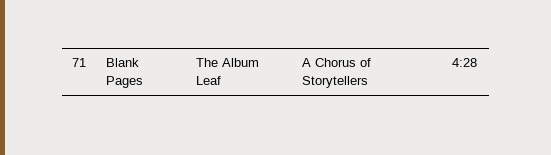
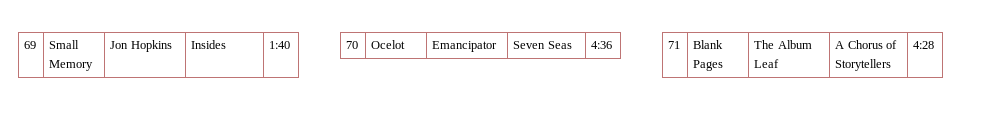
(71, 62) none -> [24,41,37,49] [49,40,80,49] [49,60,94,71] [110,40,172,52] [191,40,227,49] [269,41,291,49] [346,41,359,49] [371,40,406,49] [432,41,498,52] [513,41,572,49] [591,41,613,49] 69 | Small Memory | Jon Hopkins | Insides | 1:40 // 70 | Ocelot | Emancipator | Seven Seas | 4:36 //

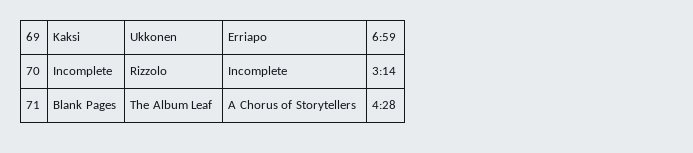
[49,40,80,49] [49,60,94,71] [110,40,172,52] [191,40,227,49] [269,41,291,49] [346,41,359,49] [371,40,406,49] [432,41,498,52] [513,41,572,49] [591,41,613,49] Small Memory | Jon Hopkins | Insides | 1:40 // 70 | Ocelot | Emancipator | Seven Seas | 4:36 -> [53,32,81,41] [130,32,178,41] [228,32,268,43] [372,32,397,41] [26,67,41,75] [53,66,113,77] [130,66,168,75] [228,66,288,77] [372,67,397,75] Kaksi | Ukkonen | Erriapo | 6:59 // 70 | Incomplete | Rizzolo | Incomplete | 3:14

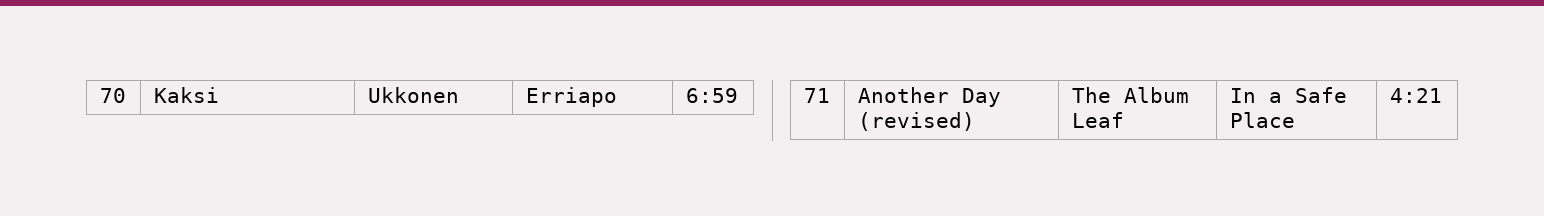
[26,32,41,41] 69 -> [99,88,126,103] 70
[26,67,41,75] [53,66,113,77] [130,66,168,75] [228,66,288,77] [372,67,397,75] [26,101,41,109] [53,100,116,111] [130,100,213,109] [228,100,356,111] [372,100,397,109] 70 | Incomplete | Rizzolo | Incomplete | 3:14 // 71 | Blank Pages | The Album Leaf | A Chorus of Storytellers | 4:28 -> [803,88,830,103] [857,87,1001,107] [857,112,975,131] [1071,87,1189,103] [1071,112,1124,128] [1229,87,1347,103] [1229,112,1295,128] [1389,88,1442,103] 71 | Another Day (revised) | The Album Leaf | In a Safe Place | 4:21

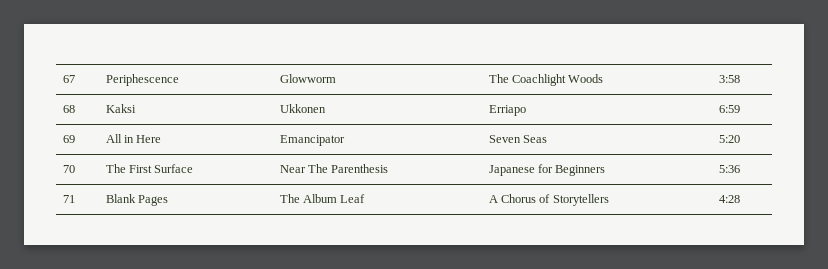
[99,88,126,103] [153,87,219,103] [367,87,459,103] [525,87,617,107] [685,88,738,103] [803,88,830,103] [857,87,1001,107] [857,112,975,131] [1071,87,1189,103] [1071,112,1124,128] [1229,87,1347,103] [1229,112,1295,128] [1389,88,1442,103] 70 | Kaksi | Ukkonen | Erriapo | 6:59 // 71 | Another Day (revised) | The Album Leaf | In a Safe Place | 4:21 -> [62,75,75,83] [105,74,179,86] [279,74,336,83] [488,74,604,86] [718,75,740,83] [62,105,75,113] [105,104,136,113] [279,104,326,113] [488,105,526,116] [718,105,740,113] [62,135,75,143] [105,134,162,143] [279,135,345,146] [488,135,547,143] [718,135,740,143] [62,165,75,173] [105,164,194,173] [279,164,389,173] [488,164,606,176] [718,165,740,173] [62,195,75,203] [105,194,168,206] [279,194,366,203] [488,194,609,206] [718,195,740,203] 67 | Periphescence | Glowworm | The Coachlight Woods | 3:58 // 68 | Kaksi | Ukkonen | Erriapo | 6:59 // 69 | All in Here | Emancipator | Seven Seas | 5:20 // 70 | The First Surface | Near The Parenthesis | Japanese for Beginners | 5:36 // 71 | Blank Pages | The Album Leaf | A Chorus of Storytellers | 4:28

